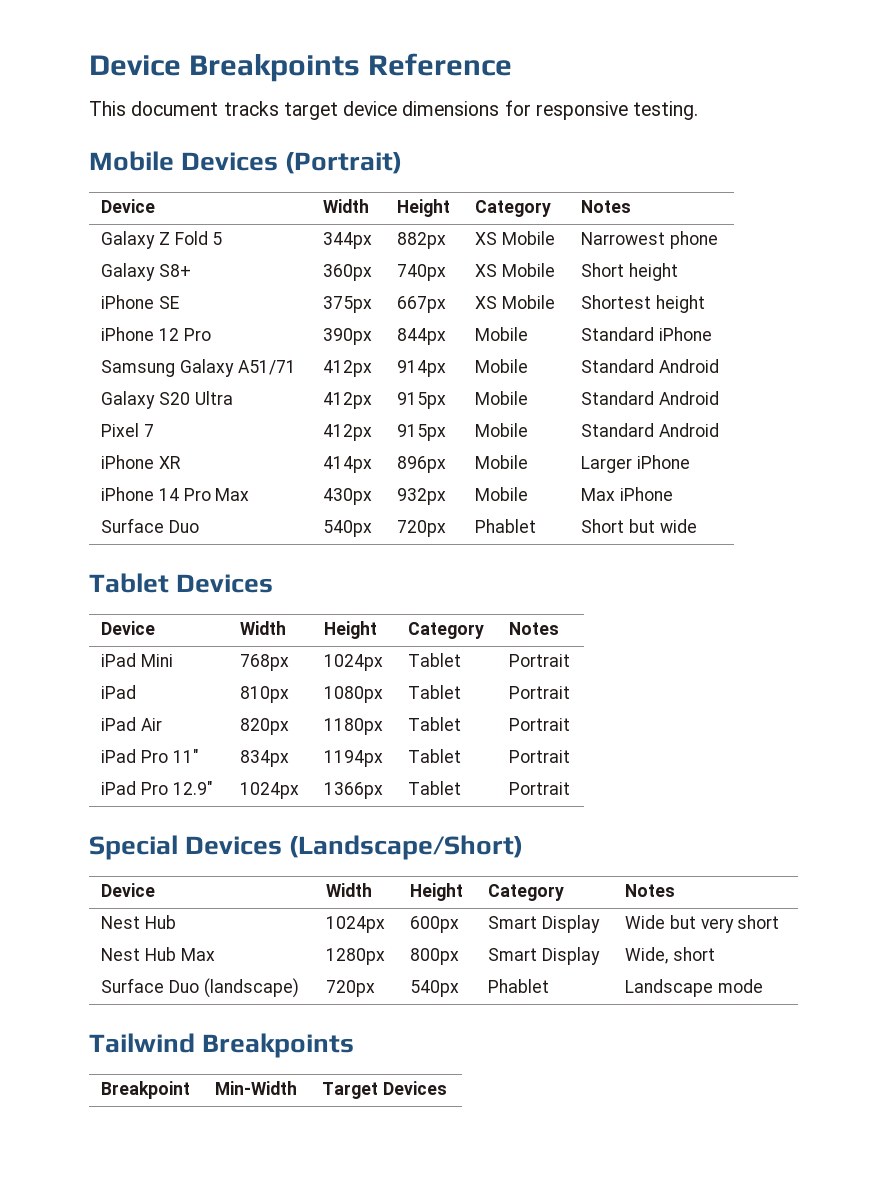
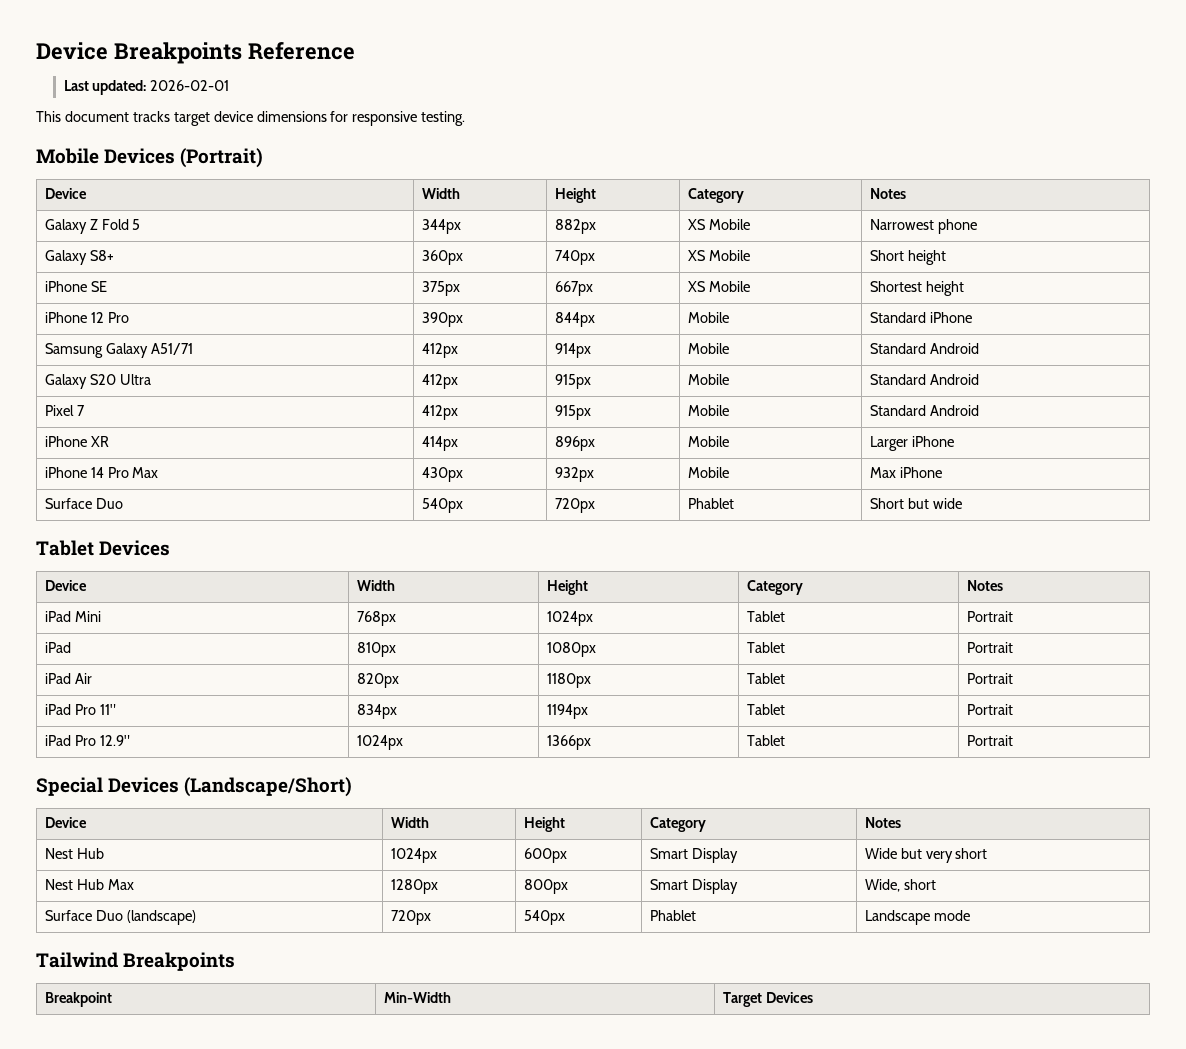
(513, 64) none -> [63,80,230,95] // Last updated: 2026-02-01

